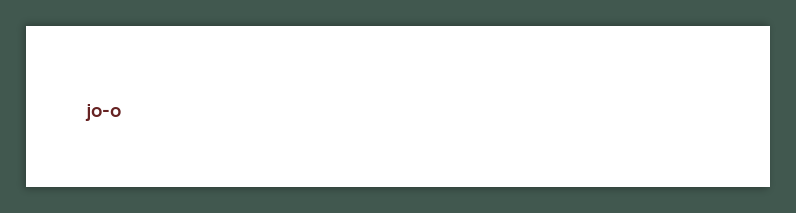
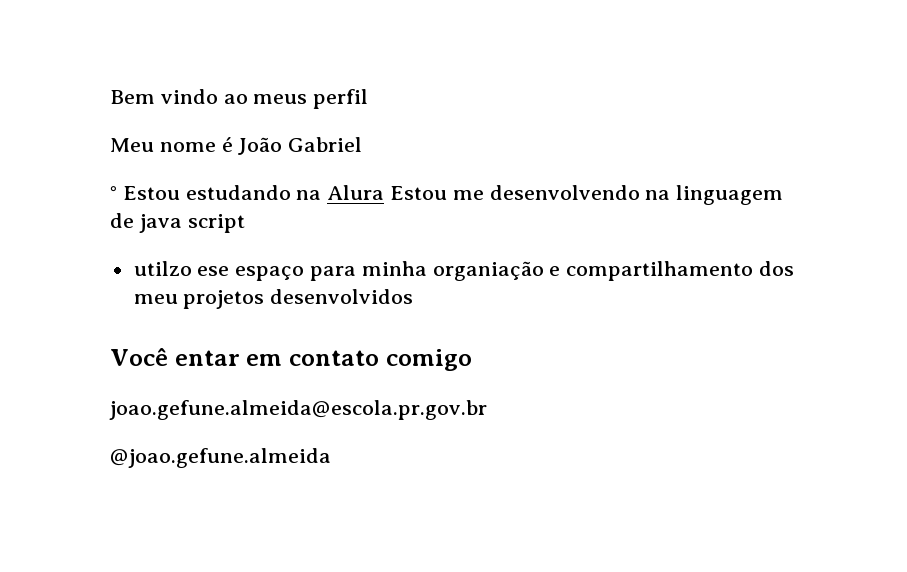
[85,104,121,121] jo-o -> [110,89,369,109] [110,137,363,155] [110,185,784,205] [110,213,245,233] [133,261,795,281] [133,289,414,309] [110,348,472,371] [109,400,487,420] [110,448,331,468] Bem vindo ao meus perfil // Meu nome é João Gabriel // ° Estou estudando na Alura Estou me desenvolvendo na linguagem de java script // utilzo ese espaço para minha organiação e compartilhamento dos meu projetos desenvolvidos // Você entar em contato comigo // joao.gefune.almeida@escola.pr.gov.br // @joao.gefune.almeida

